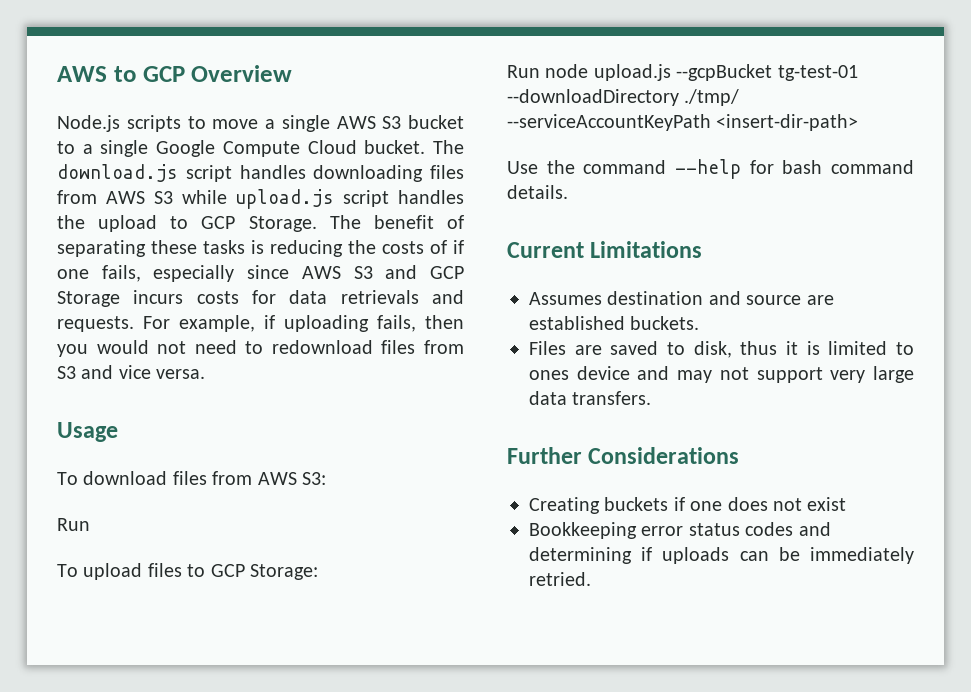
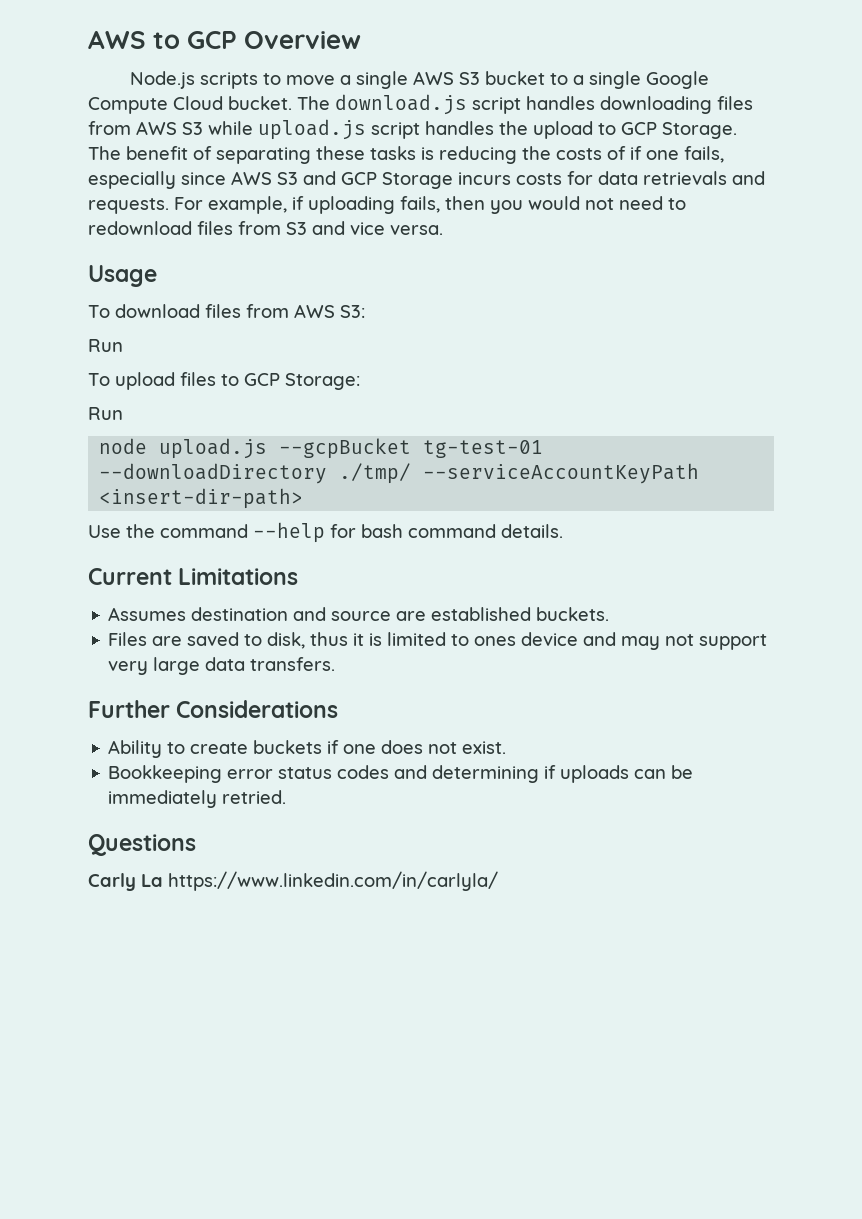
(540, 71) none -> (123, 413) //
[529,497,600,514] Creating -> [108,740,249,758] Ability to create
[807,497,847,511] exist -> [462,741,507,754] exist.
(591, 579) none -> [88,834,196,856] [88,871,498,891] // Questions // Carly La https://www.linkedin.com/in/carlyla/

